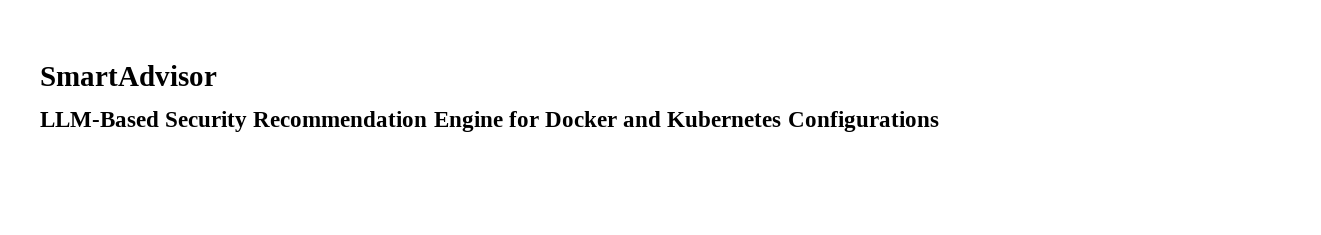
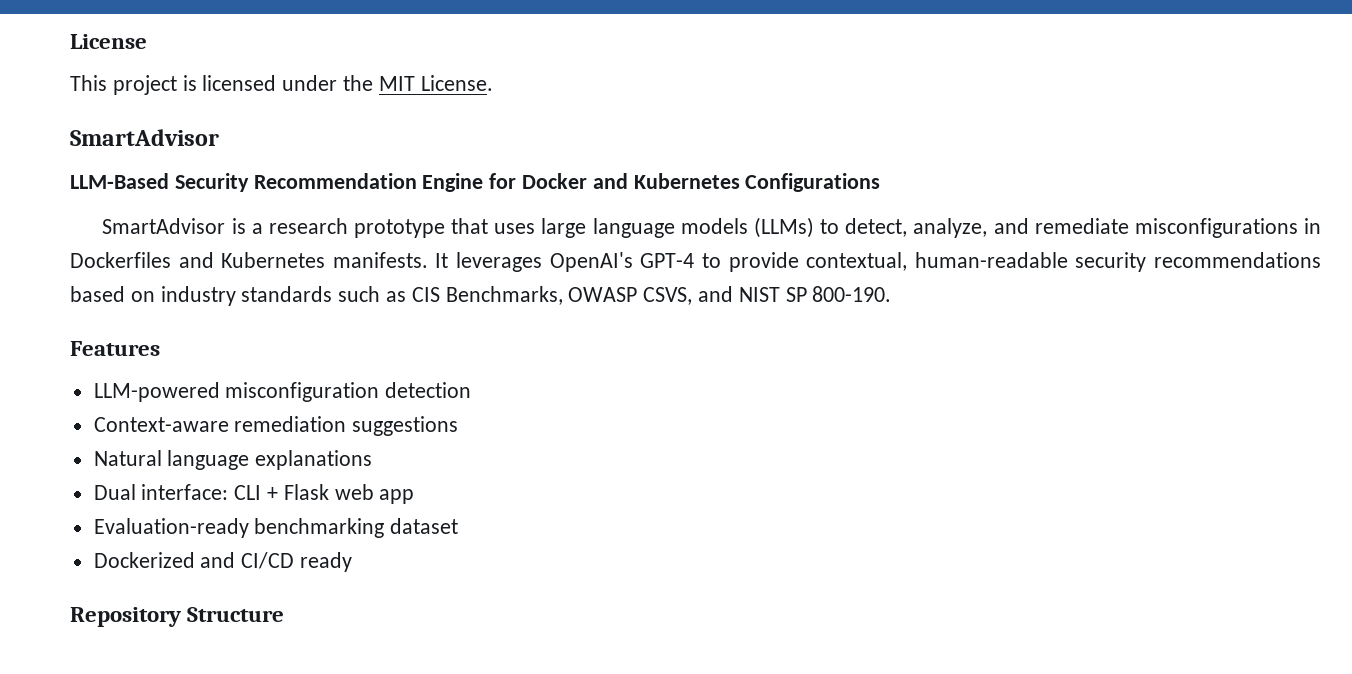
(40, 75) none -> [70,34,147,49] [70,75,493,95] License // This project is licensed under the MIT License. //
(939, 121) none -> [102,217,1322,238] [70,252,1321,272] [70,286,892,306] [70,341,160,356] [93,382,472,402] [93,416,459,436] [93,450,373,470] [93,484,415,504] [93,518,459,538] [93,552,353,572] [70,607,285,627] // SmartAdvisor is a research prototype that uses large language models (LLMs) to detect, analyze, and remediate misconfigurations in Dockerfiles and Kubernetes manifests. It leverages OpenAI's GPT-4 to provide contextual, human-readable security recommendations based on industry standards such as CIS Benchmarks, OWASP CSVS, and NIST SP 800-190. // Features // LLM-powered misconfiguration detection // Context-aware remediation suggestions // Natural language explanations // Dual interface: CLI + Flask web app // Evaluation-ready benchmarking dataset // Dockerized and CI/CD ready // Repository Structure

